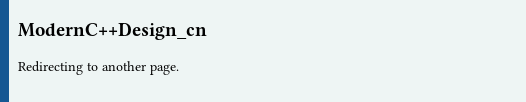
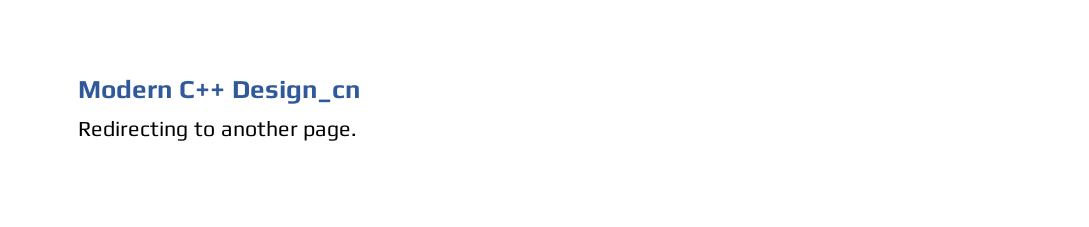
[18,22,207,40] ModernC++Design_cn -> [78,79,361,104] Modern C++ Design_cn

